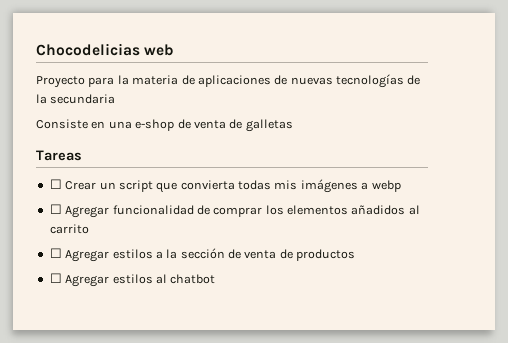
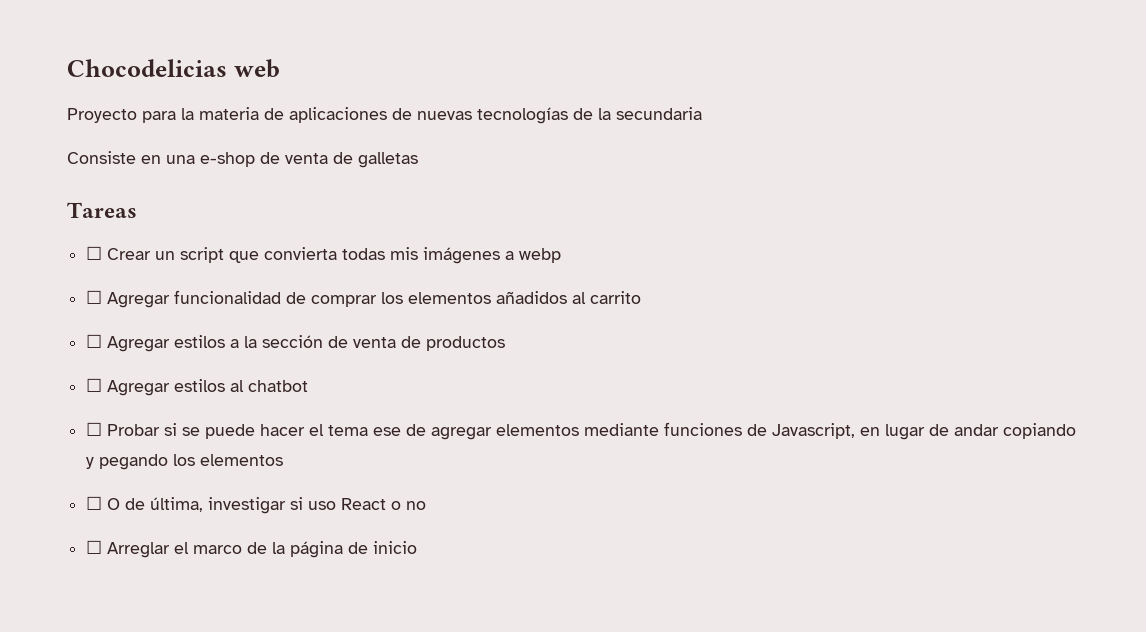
(216, 279) none -> [86,422,1077,440] [86,454,284,470] [86,496,427,514] [86,540,418,558] // ☐ Probar si se puede hacer el tema ese de agregar elementos mediante funciones de Javascript, en lugar de andar copiando y pegando los elementos // ☐ O de última, investigar si uso React o no // ☐ Arreglar el marco de la página de inicio

